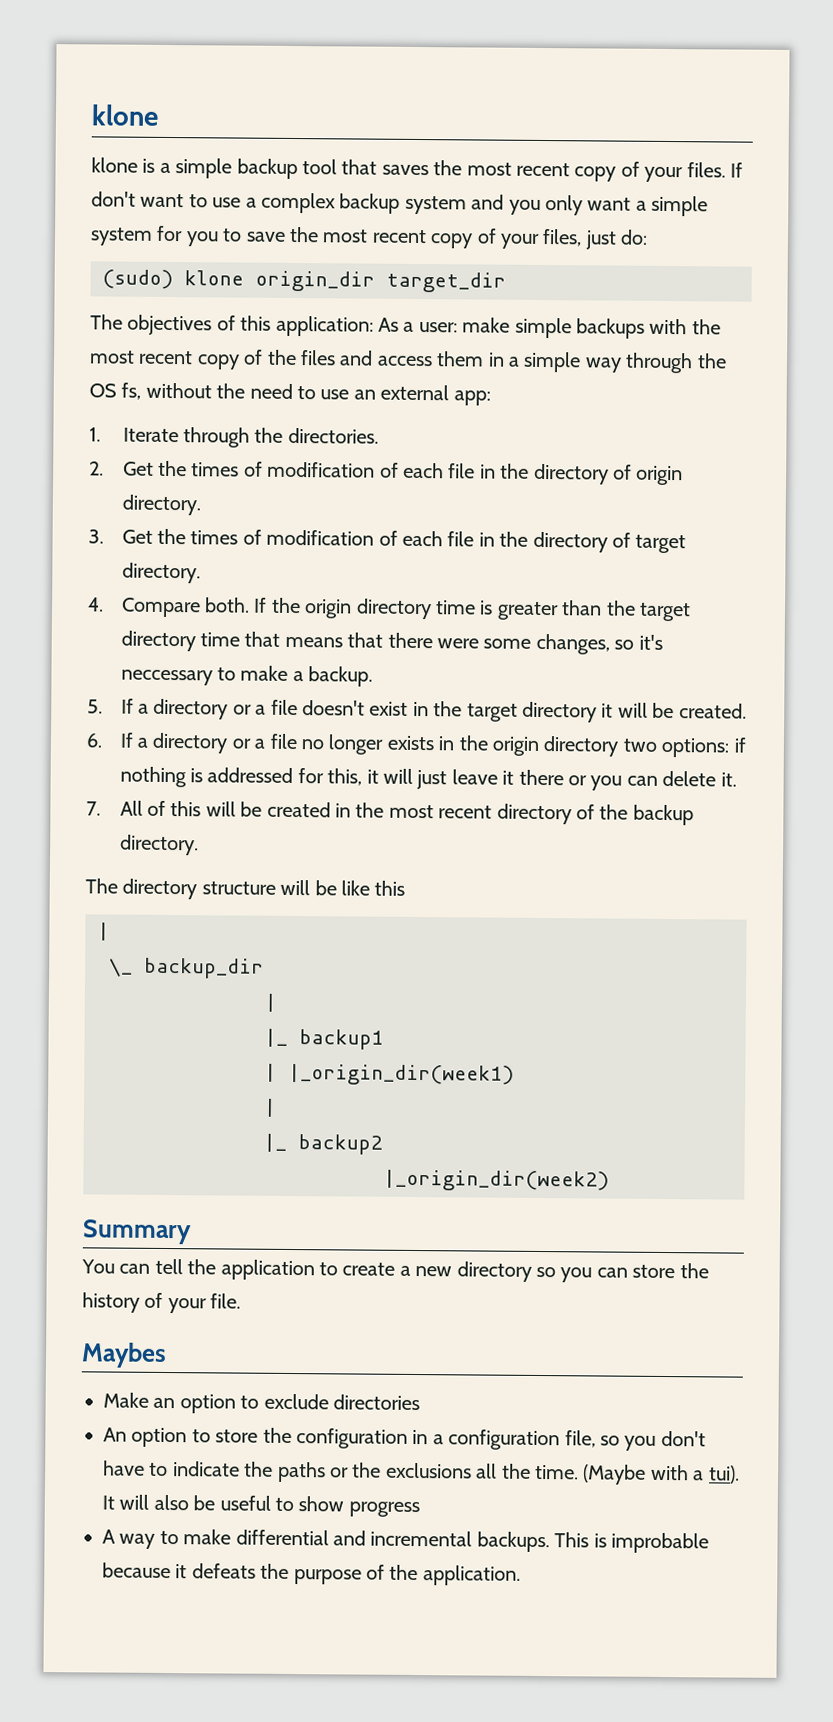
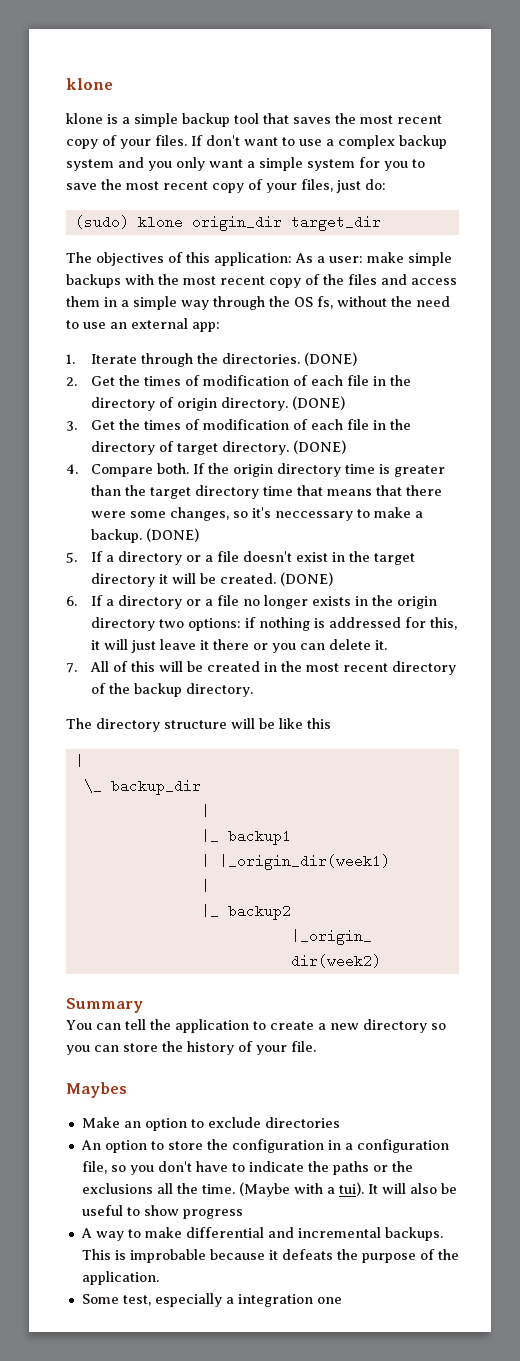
(379, 435) none -> [303,352,357,366] (DONE)
(201, 505) none -> [291,396,345,410] (DONE)
(201, 573) none -> [292,440,346,454] (DONE)
(374, 676) none -> [145,528,199,542] (DONE)
(747, 711) none -> [279,572,333,586] (DONE)
(521, 1575) none -> [81,1293,342,1307] // Some test, especially a integration one

